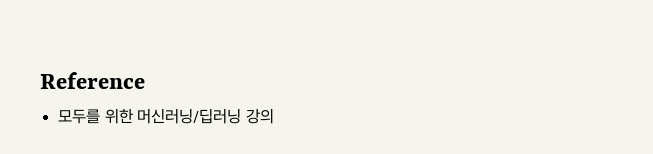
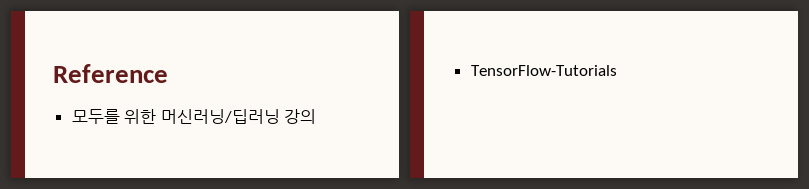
(274, 116) none -> [470,65,617,76] // TensorFlow-Tutorials

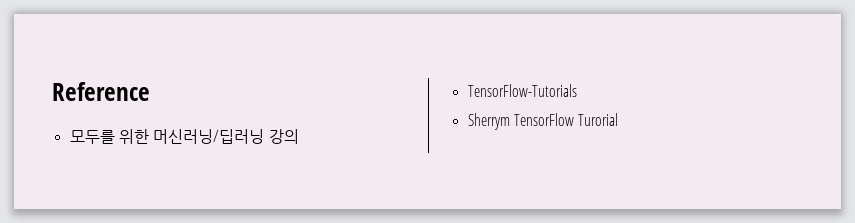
(617, 70) none -> [467,113,619,130] // Sherrym TensorFlow Turorial

